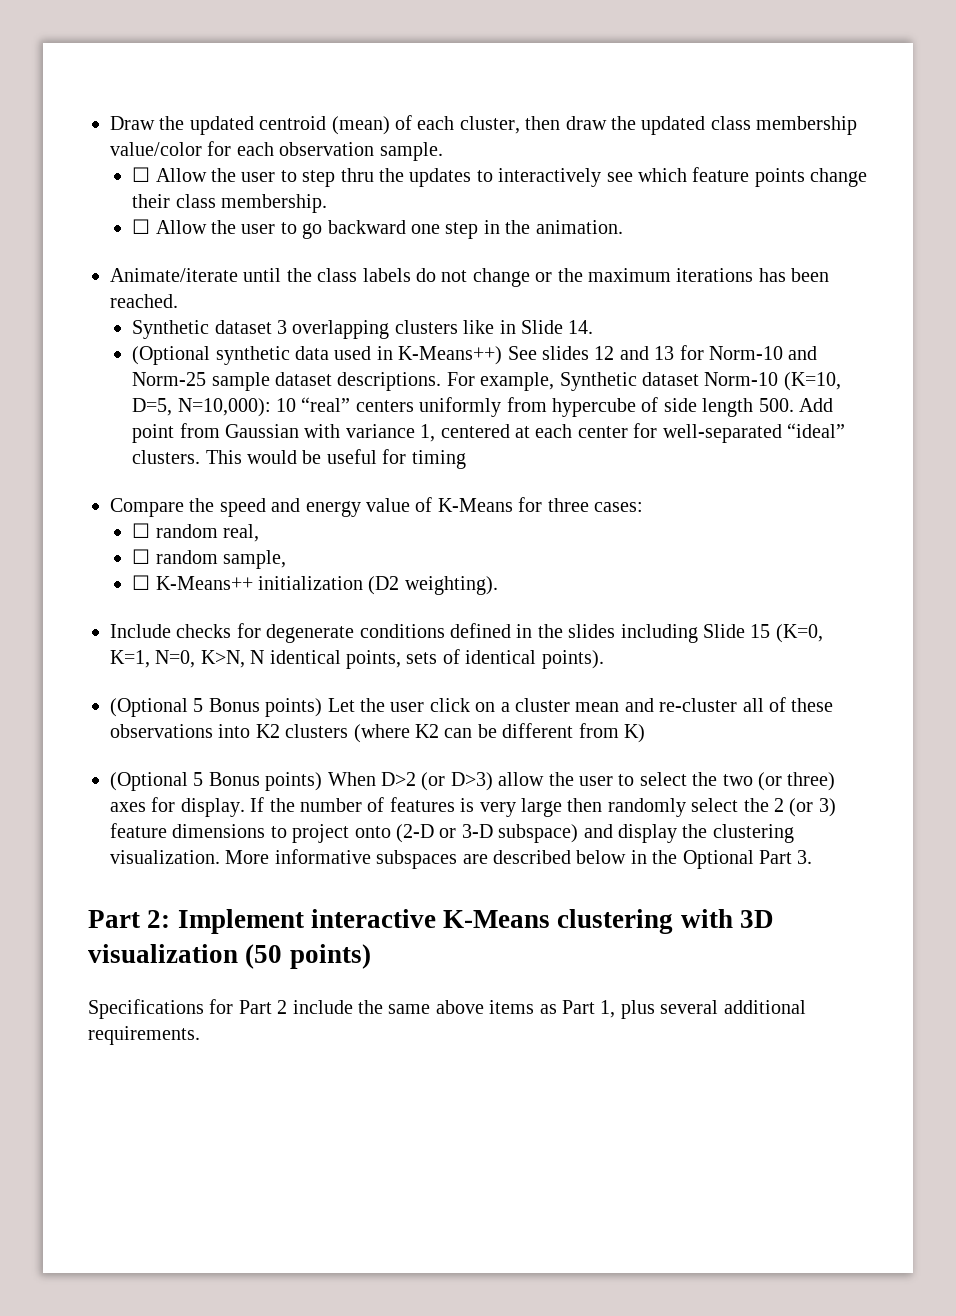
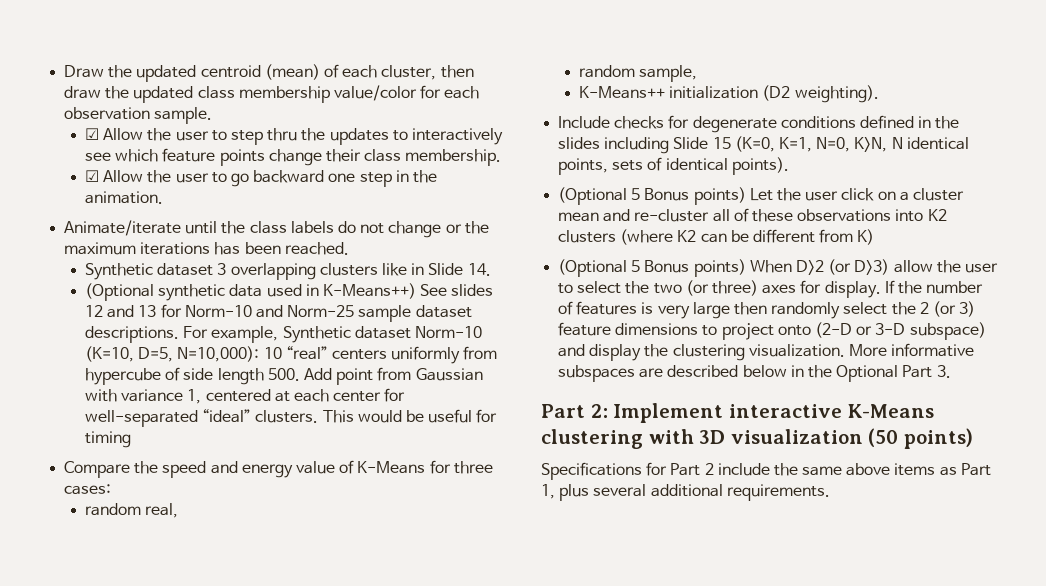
[132,167,151,182] ☐ -> [85,128,100,140] ☑
[132,219,151,234] ☐ -> [85,170,100,182] ☑
[132,523,151,538] ☐ -> (112, 489) none
[132,549,151,564] ☐ -> (179, 510) none
[132,575,151,590] ☐ -> (698, 73) none

